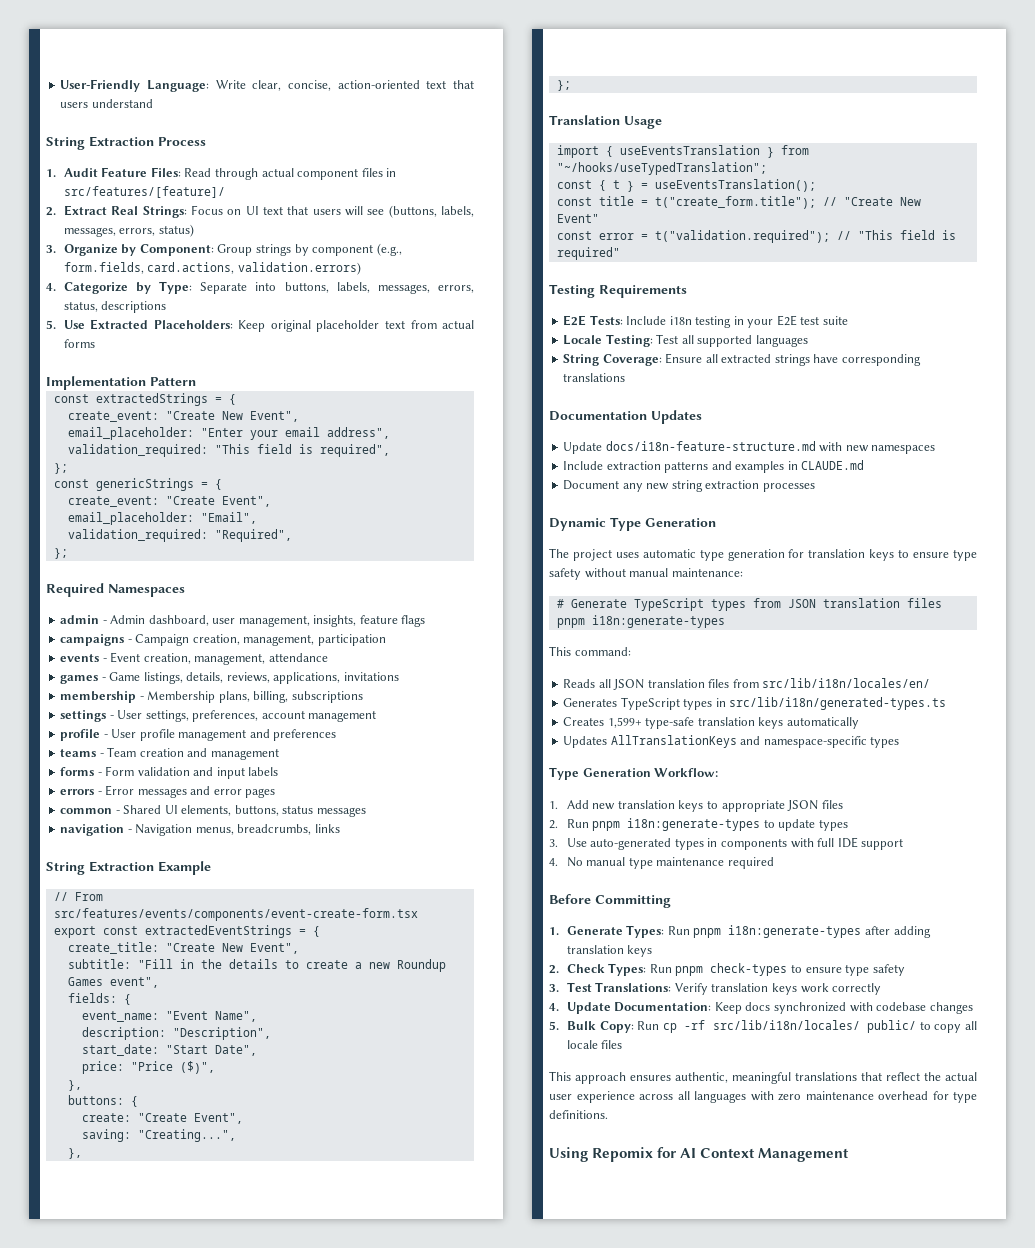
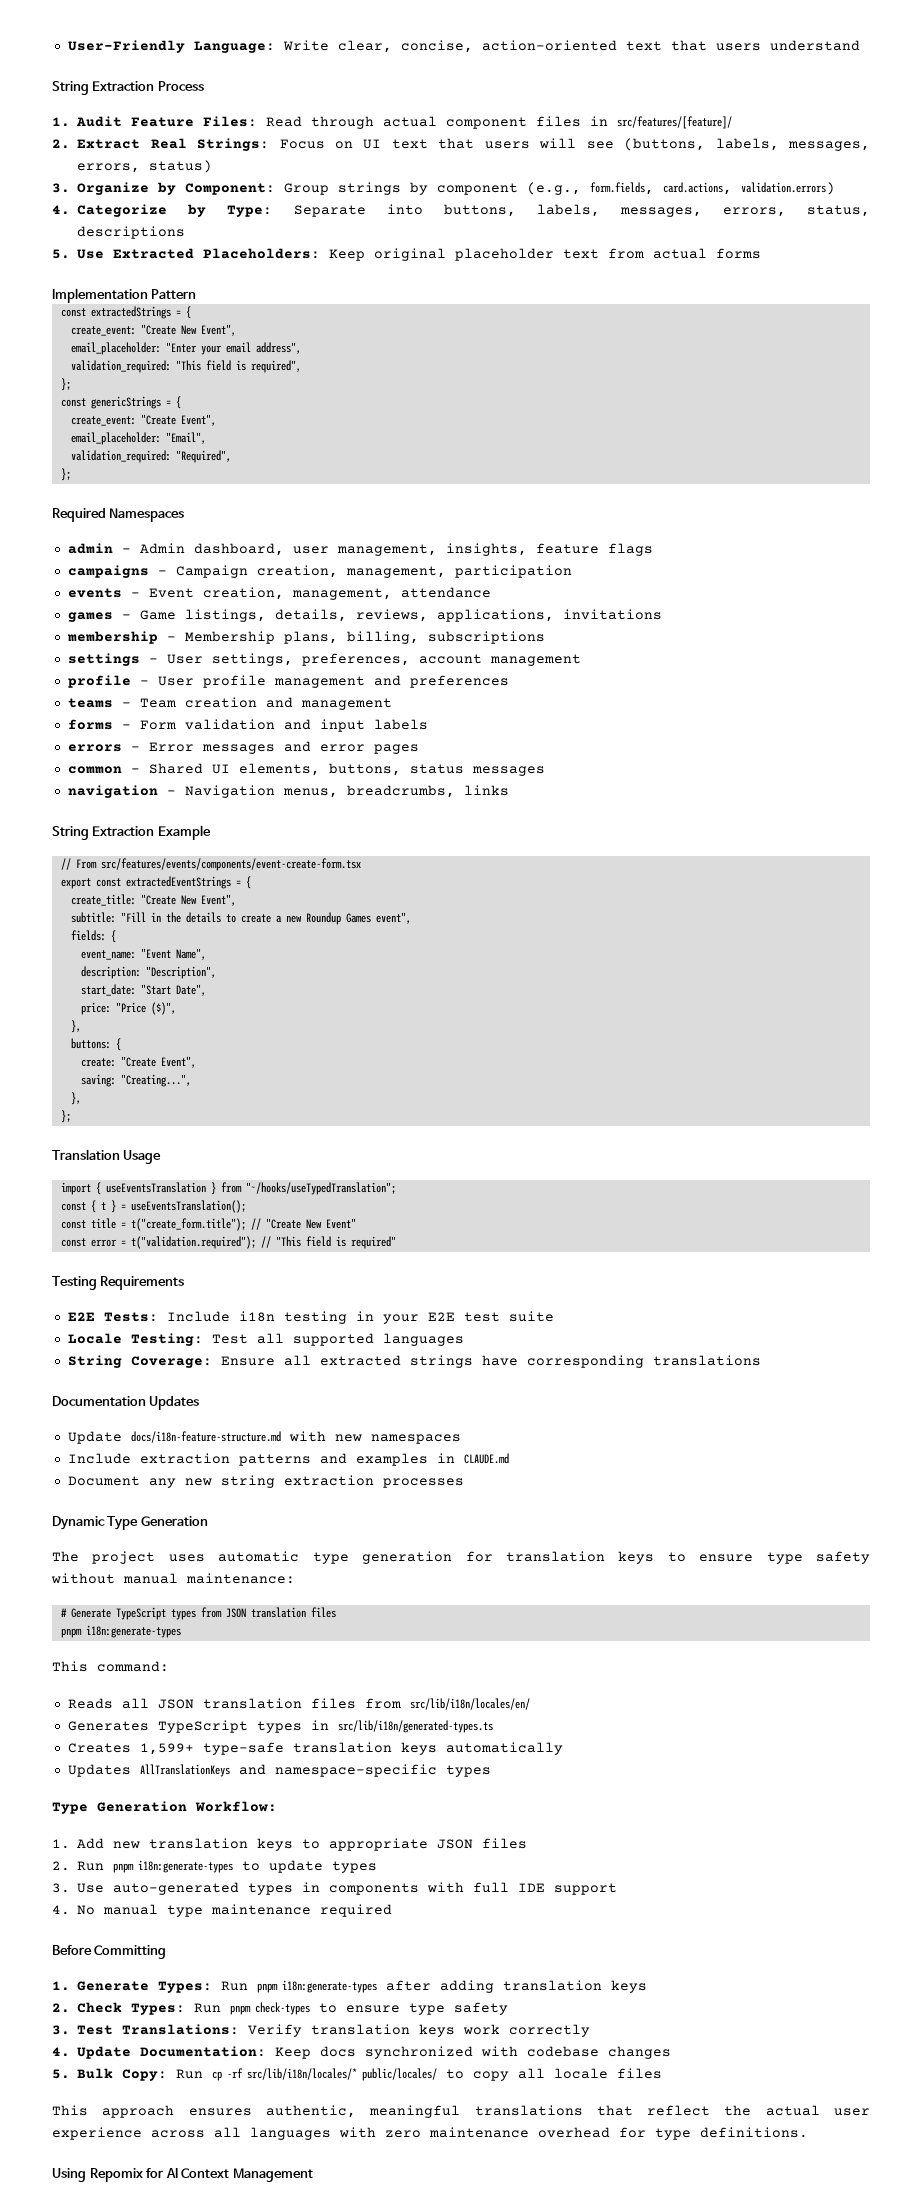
[712,1020,916,1033] src/lib/i18n/locales/ public/ -> [247,2068,438,2081] src/lib/i18n/locales/* public/locales/

